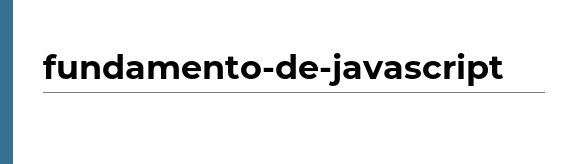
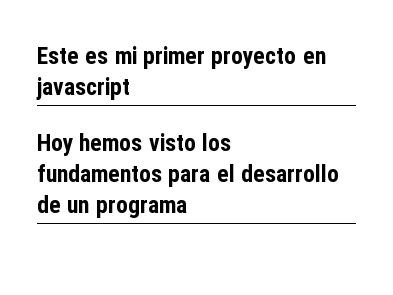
[43,53,504,86] fundamento-de-javascript -> [37,46,326,69] [36,77,130,100] [37,133,232,156] [37,164,340,187] [37,195,187,218] Este es mi primer proyecto en javascript // Hoy hemos visto los fundamentos para el desarrollo de un programa

